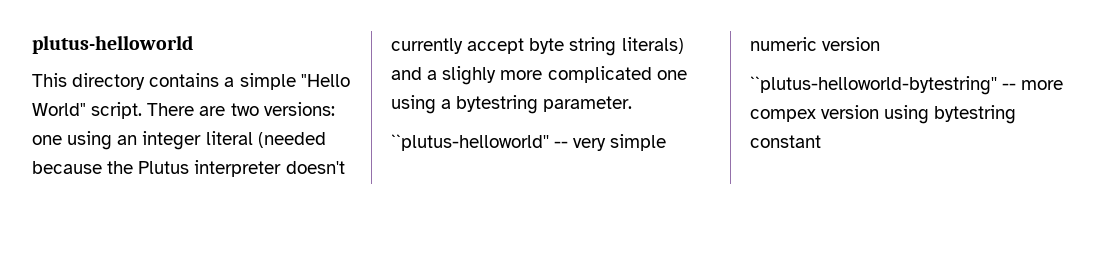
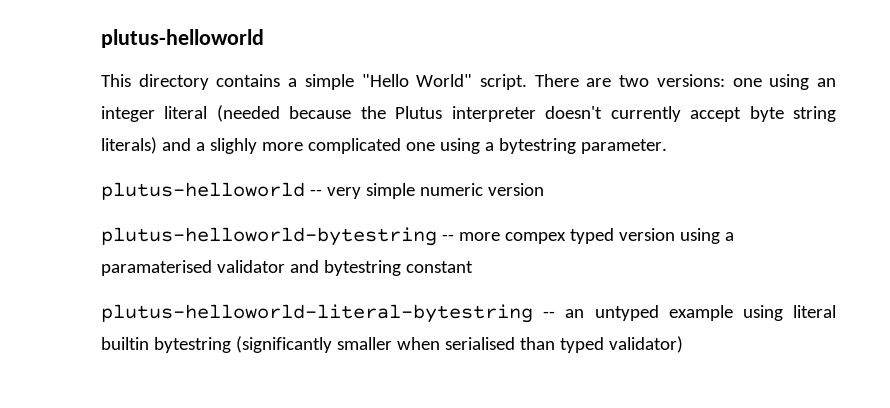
[391,134,549,151] ``plutus-helloworld'' -> [101,182,305,200] plutus-helloworld
[750,76,997,95] ``plutus-helloworld-bytestring'' -> [101,227,437,246] plutus-helloworld-bytestring
(816, 115) none -> [569,228,614,244] typed
[934,105,1017,124] [750,135,821,148] bytestring constant -> [724,232,734,241] [101,260,473,276] [101,304,836,323] [101,336,683,353] a paramaterised validator and bytestring constant // plutus-helloworld-literal-bytestring -- an untyped example using literal builtin bytestring (significantly smaller when serialised than typed validator)

